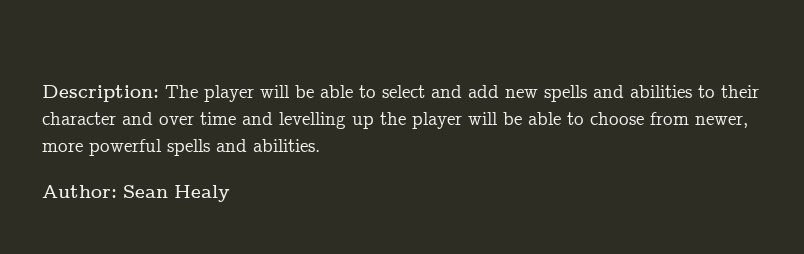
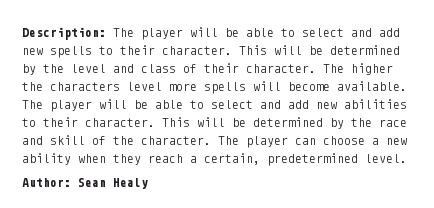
[593,85,759,98] [42,112,748,129] [42,139,320,156] and abilities to their character and over time and levelling up the player will be able to choose from newer, more powerful spells and abilities. -> [99,45,400,55] [22,63,393,75] [22,81,407,94] [22,99,407,112] [22,117,407,129] [22,135,407,148] [22,153,407,166] to their character. This will be determined by the level and class of their character. The higher the characters level more spells will become available. The player will be able to select and add new abilities to their character. This will be determined by the race and skill of the character. The player can choose a new ability when they reach a certain, predetermined level.

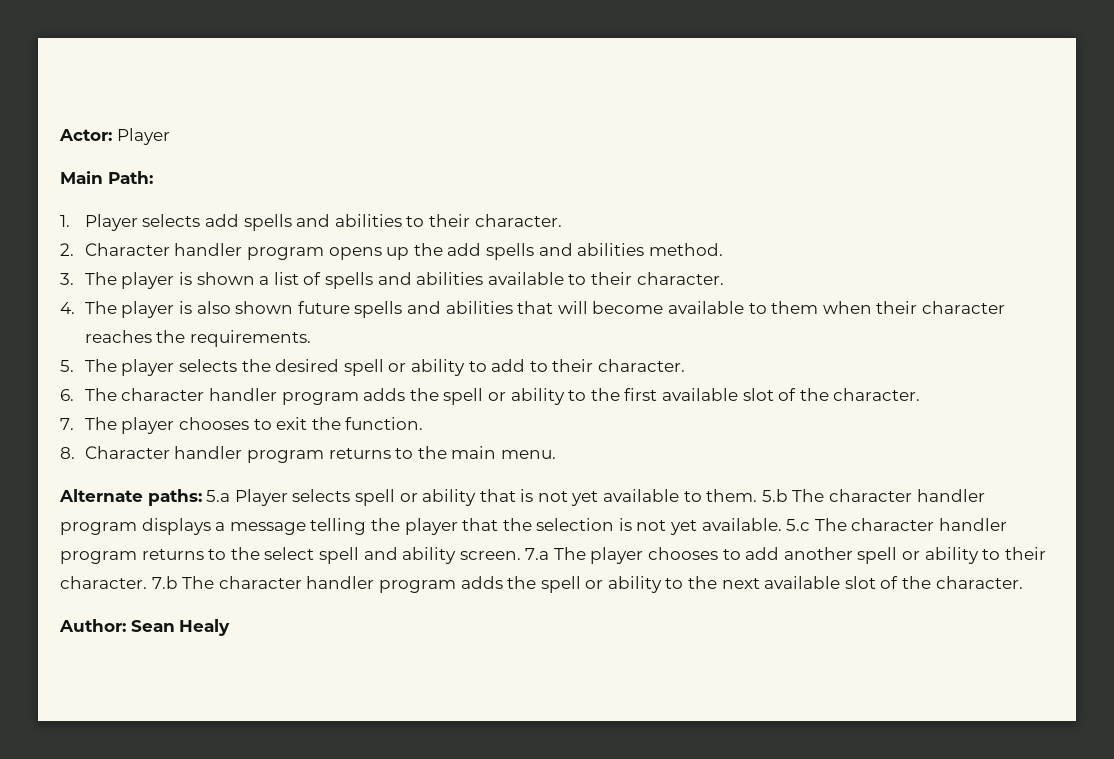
[22,27,400,40] [22,45,400,58] [22,63,393,75] [22,81,407,94] [22,99,407,112] [22,117,407,129] [22,135,407,148] [22,153,407,166] Description: The player will be able to select and add new spells to their character. This will be determined by the level and class of their character. The higher the characters level more spells will become available. The player will be able to select and add new abilities to their character. This will be determined by the race and skill of the character. The player can choose a new ability when they reach a certain, predetermined level. -> [59,128,170,145] [60,171,153,184] [60,214,562,231] [60,243,723,260] [60,272,724,289] [60,301,1005,318] [84,330,312,347] [60,359,685,376] [60,388,921,405] [60,417,424,434] [60,446,556,463] [59,489,985,506] [60,518,1008,535] [60,547,1046,564] [60,576,1023,593] Actor: Player // Main Path: // 1. Player selects add spells and abilities to their character. // 2. Character handler program opens up the add spells and abilities method. // 3. The player is shown a list of spells and abilities available to their character. // 4. The player is also shown future spells and abilities that will become available to them when their character reaches the requirements. // 5. The player selects the desired spell or ability to add to their character. // 6. The character handler program adds the spell or ability to the first available slot of the character. // 7. The player chooses to exit the function. // 8. Character handler program returns to the main menu. // Alternate paths: 5.a Player selects spell or ability that is not yet available to them. 5.b The character handler program displays a message telling the player that the selection is not yet available. 5.c The character handler program returns to the select spell and ability screen. 7.a The player chooses to add another spell or ability to their character. 7.b The character handler program adds the spell or ability to the next available slot of the character.

